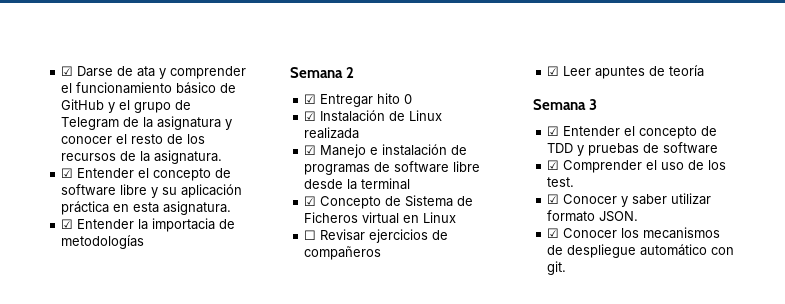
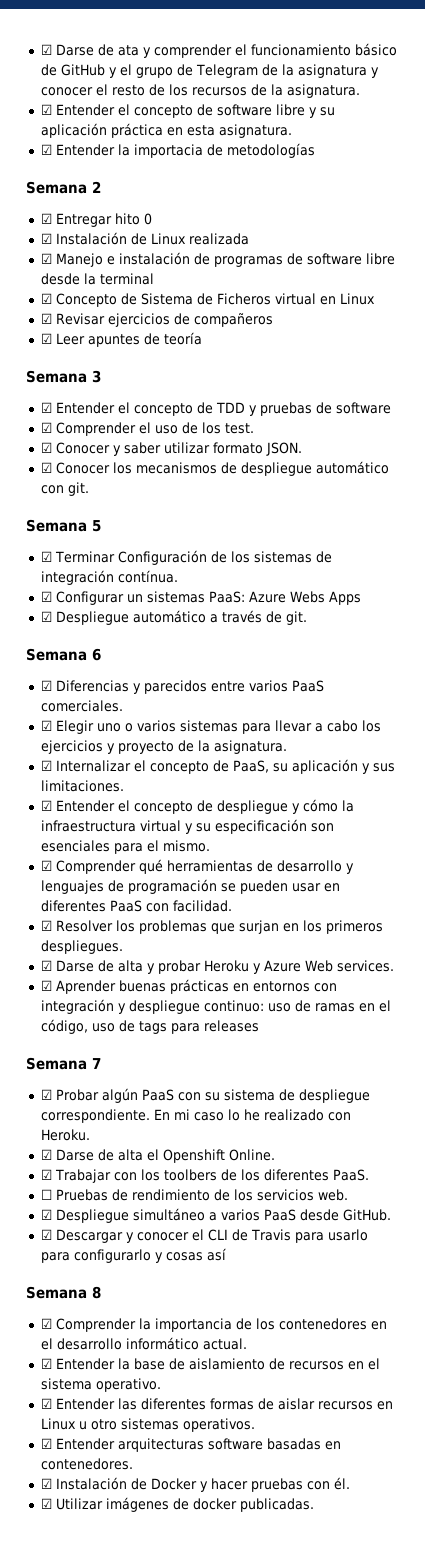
[304,230,317,240] ☐ -> [40,313,52,324] ☑
(567, 268) none -> [26,519,101,532] [40,550,332,565] [40,570,178,585] [40,591,361,605] [40,610,307,625] [26,648,101,661] [40,680,324,694] [40,700,123,712] [40,720,381,734] [40,740,287,754] [40,759,395,774] [40,780,124,792] [40,799,354,814] [40,819,334,834] [40,840,210,854] [40,859,354,874] [40,879,340,894] [40,900,232,912] [40,920,383,934] [40,940,123,954] [40,960,394,974] [40,979,337,994] [40,999,391,1014] [40,1019,259,1034] [26,1057,101,1070] [40,1088,370,1103] [40,1109,351,1123] [40,1129,90,1141] [40,1149,275,1163] [40,1169,369,1183] [40,1189,348,1201] [40,1208,391,1223] [40,1229,368,1243] [40,1248,226,1263] [26,1286,101,1299] [40,1318,387,1332] [40,1337,247,1350] [40,1358,380,1370] [40,1378,161,1392] [40,1398,393,1410] [40,1418,255,1432] [40,1438,341,1452] [40,1458,133,1470] [40,1477,350,1492] [40,1497,314,1512] // Semana 5 // ☑ Terminar Configuración de los sistemas de integración contínua. // ☑ Configurar un sistemas PaaS: Azure Webs Apps // ☑ Despliegue automático a través de git. // Semana 6 // ☑ Diferencias y parecidos entre varios PaaS comerciales. // ☑ Elegir uno o varios sistemas para llevar a cabo los ejercicios y proyecto de la asignatura. // ☑ Internalizar el concepto de PaaS, su aplicación y sus limitaciones. // ☑ Entender el concepto de despliegue y cómo la infraestructura virtual y su especificación son esenciales para el mismo. // ☑ Comprender qué herramientas de desarrollo y lenguajes de programación se pueden usar en diferentes PaaS con facilidad. // ☑ Resolver los problemas que surjan en los primeros despliegues. // ☑ Darse de alta y probar Heroku y Azure Web services. // ☑ Aprender buenas prácticas en entornos con integración y despliegue continuo: uso de ramas en el código, uso de tags para releases // Semana 7 // ☑ Probar algún PaaS con su sistema de despliegue correspondiente. En mi caso lo he realizado con Heroku. // ☑ Darse de alta el Openshift Online. // ☑ Trabajar con los toolbers de los diferentes PaaS. // ☐ Pruebas de rendimiento de los servicios web. // ☑ Despliegue simultáneo a varios PaaS desde GitHub. // ☑ Descargar y conocer el CLI de Travis para usarlo para configurarlo y cosas así // Semana 8 // ☑ Comprender la importancia de los contenedores en el desarrollo informático actual. // ☑ Entender la base de aislamiento de recursos en el sistema operativo. // ☑ Entender las diferentes formas de aislar recursos en Linux u otro sistemas operativos. // ☑ Entender arquitecturas software basadas en contenedores. // ☑ Instalación de Docker y hacer pruebas con él. // ☑ Utilizar imágenes de docker publicadas.

